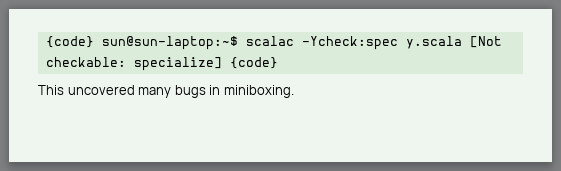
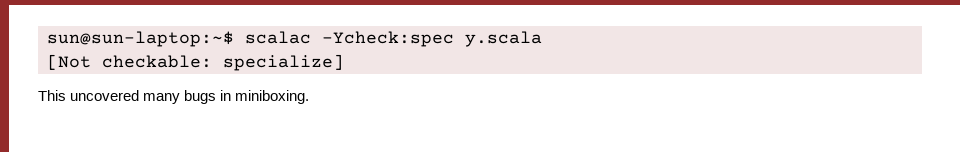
[45,36,94,48] {code} -> (47, 39) none
(462, 42) none -> (542, 39) //
[229,57,278,69] {code} -> (344, 62) none

